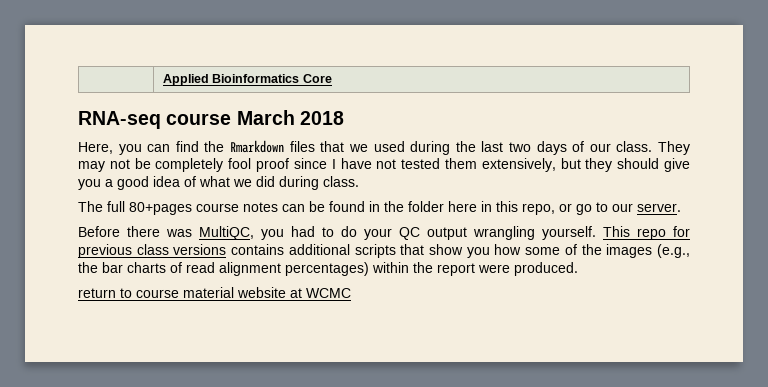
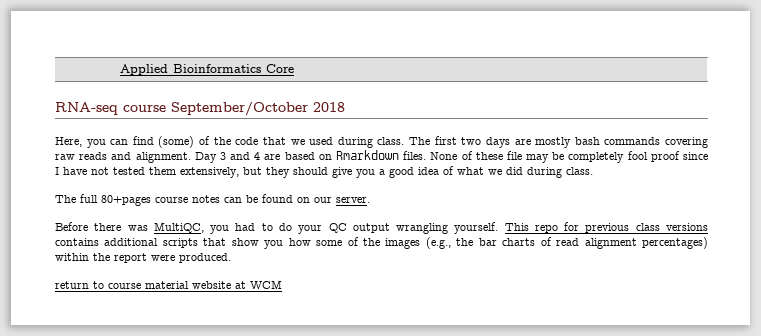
[236,110,295,125] March -> [171,102,308,116] September/October
[204,140,690,155] [78,159,130,172] the Rmarkdown files that we used during the last two days of our class. They may not -> [158,136,708,148] [55,150,550,163] (some) of the code that we used during class. The first two days are mostly bash commands covering raw reads and alignment. Day 3 and 4 are based on Rmarkdown files. None of these file may
[369,201,608,215] in the folder here in this repo, or go to -> [297,197,310,203] on
[306,288,351,298] WCMC -> [250,280,282,289] WCM

